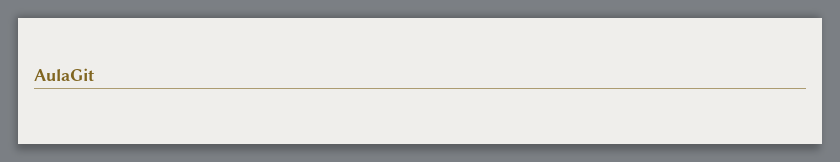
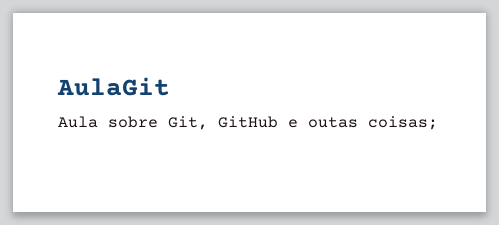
(94, 74) none -> [58,116,438,130] // Aula sobre Git, GitHub e outas coisas;

